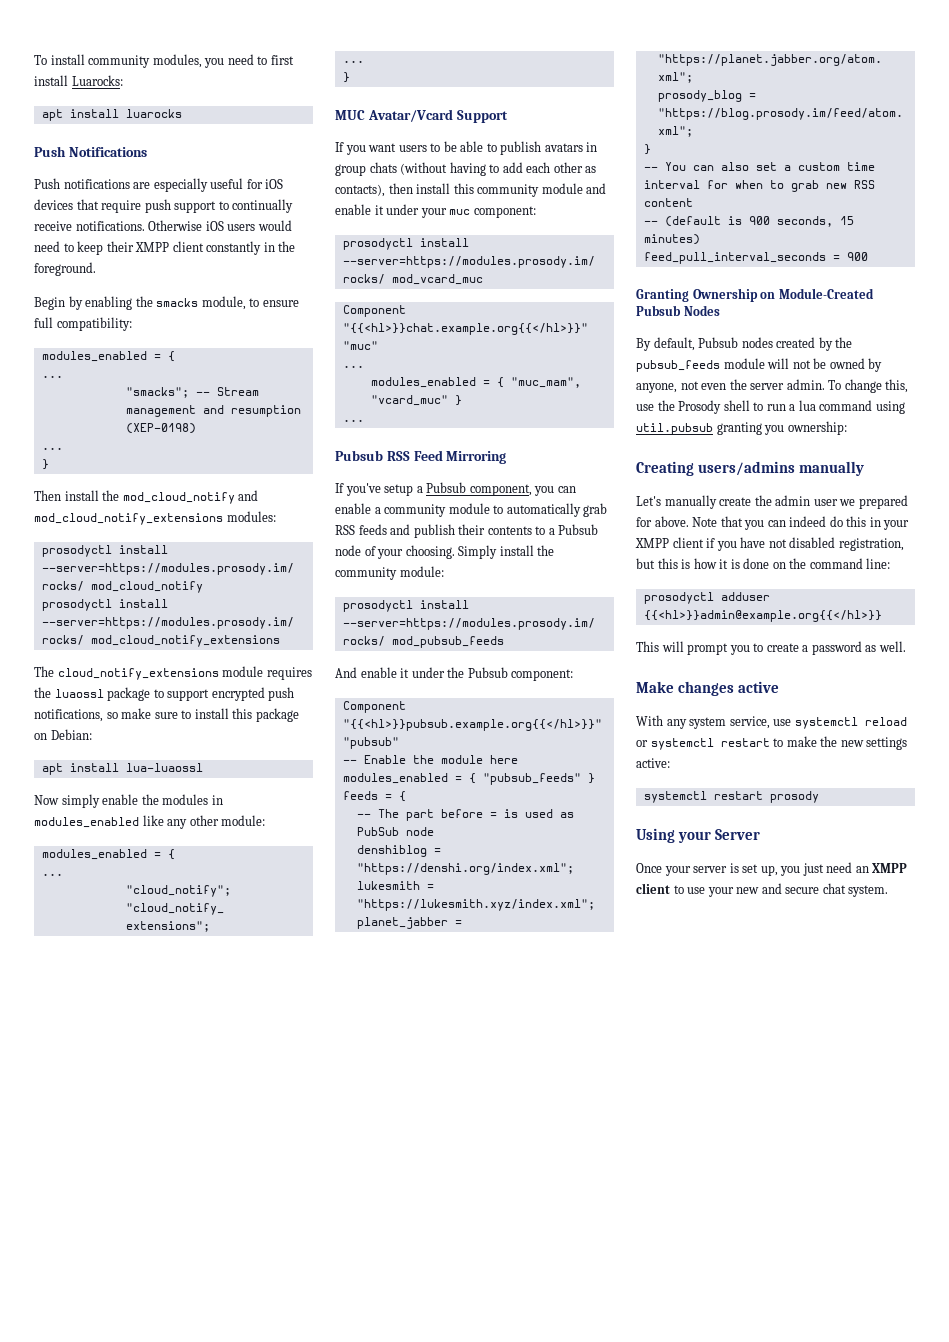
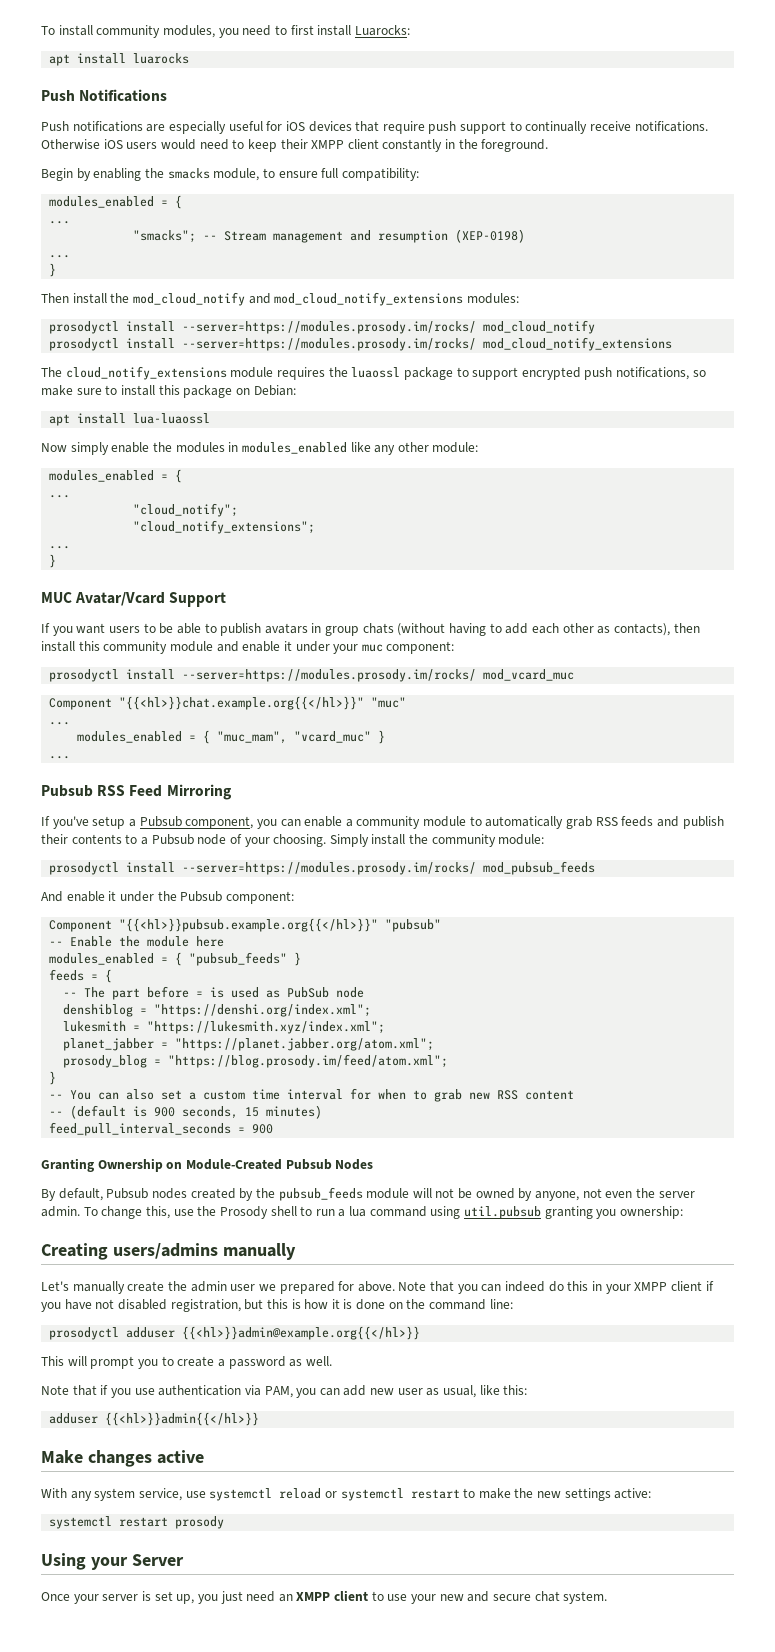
(906, 646) none -> [41,1385,528,1398] [49,1412,260,1426] // Note that if you use authentication via PAM, you can add new user as usual, like this: // adduser {{<hl>}}admin{{</hl>}}

